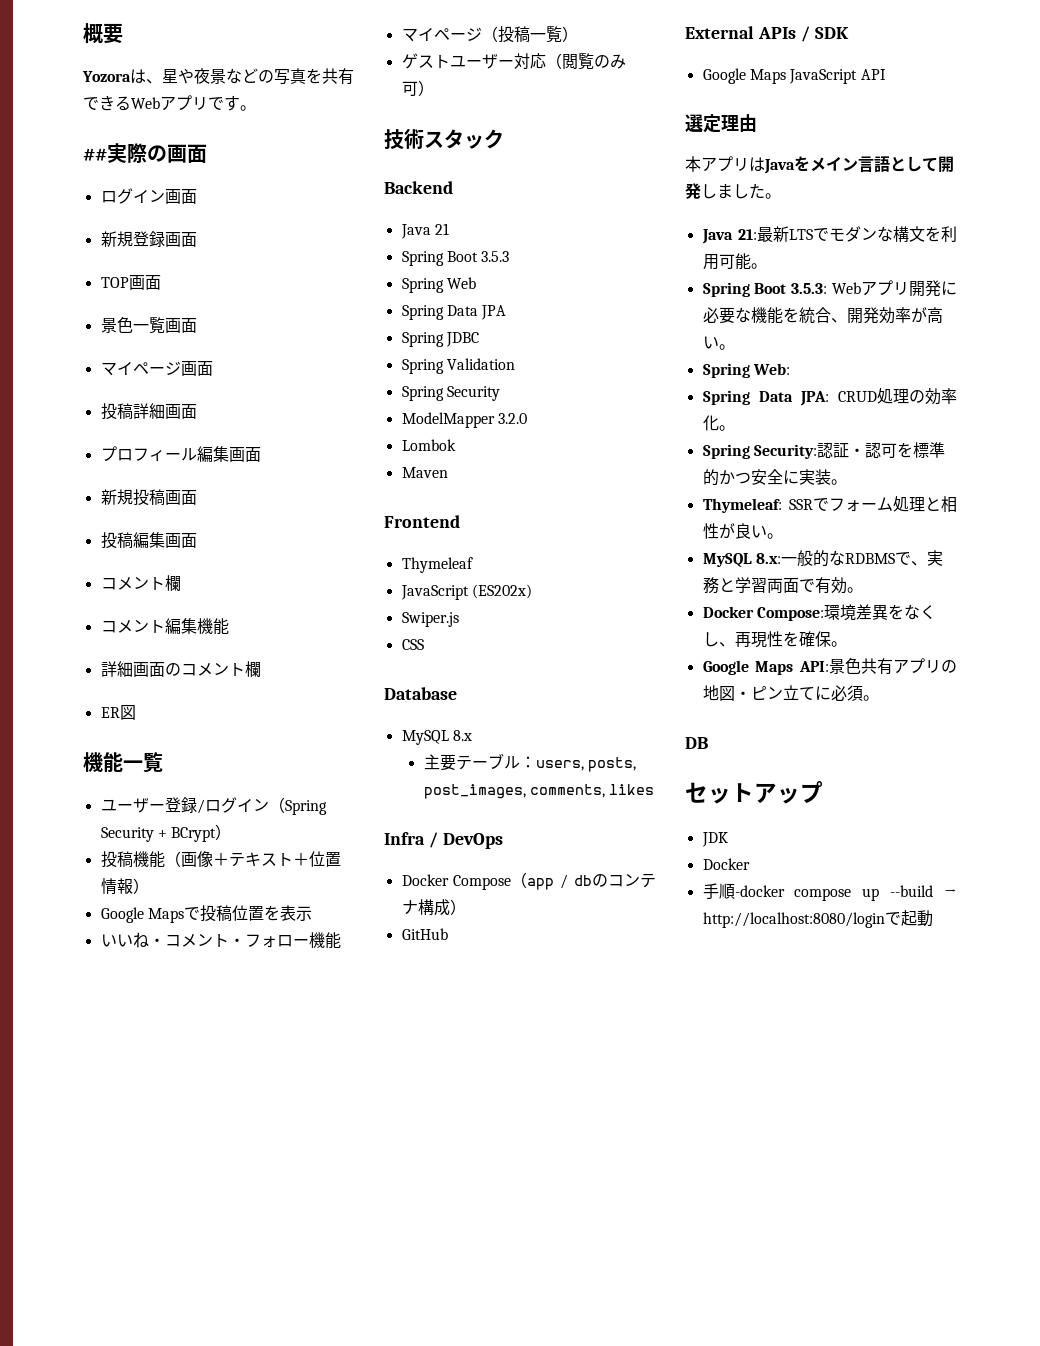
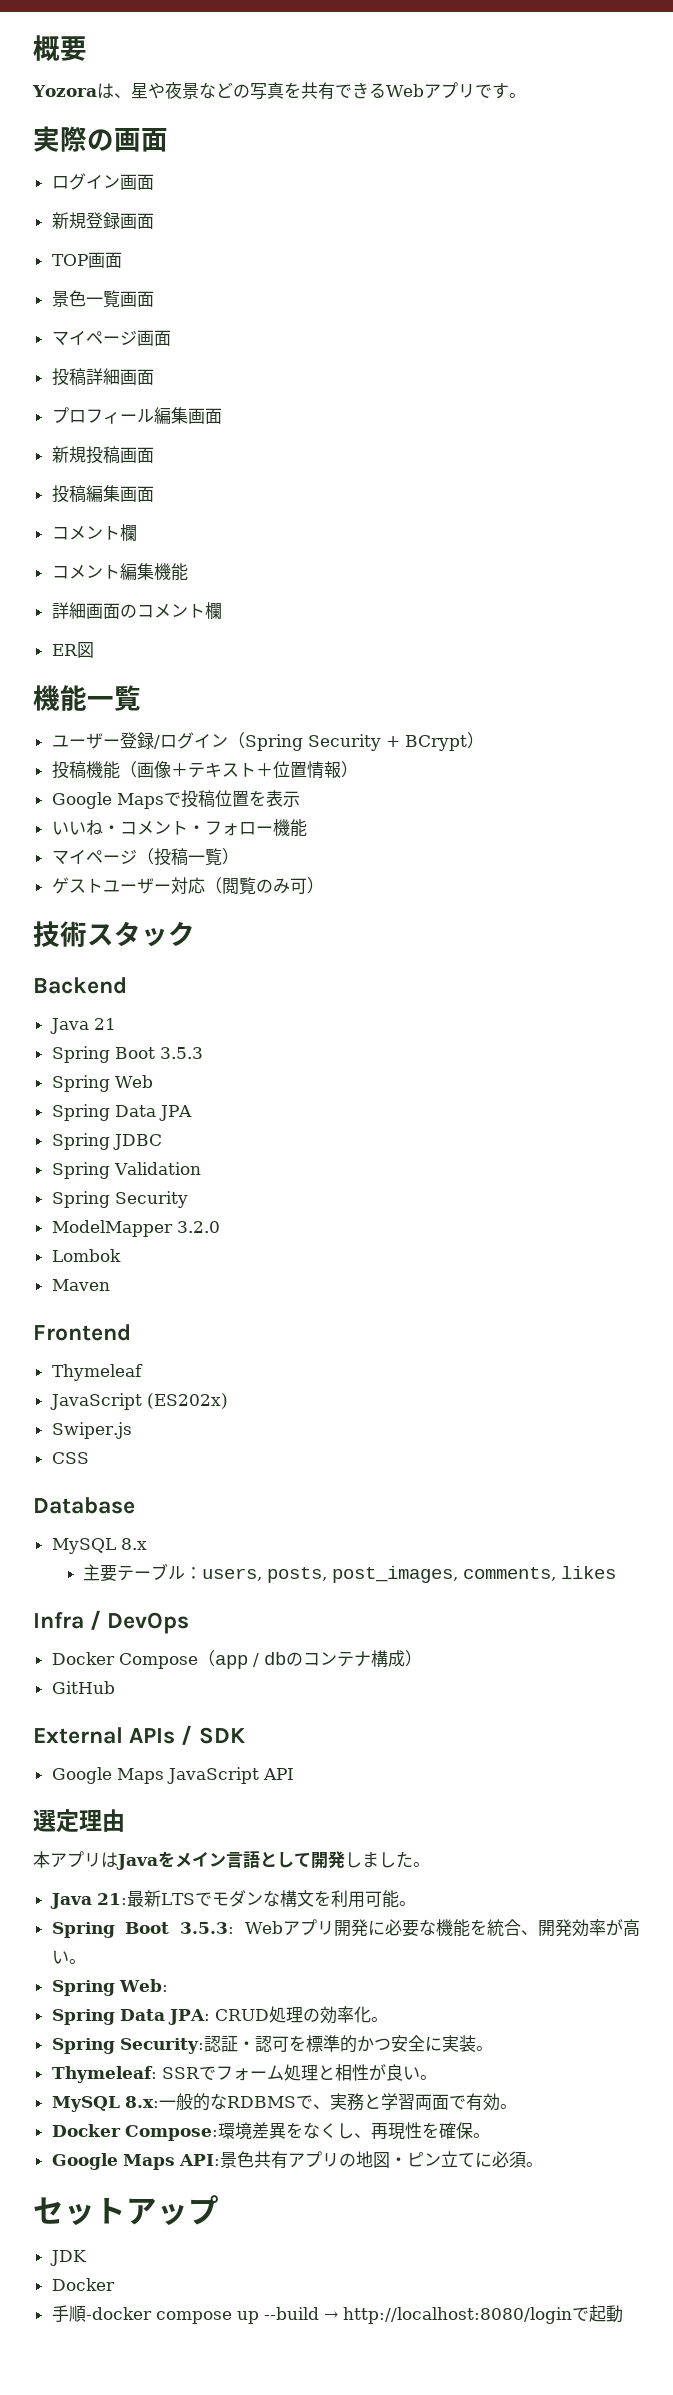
[83,148,107,161] ## -> (526, 95) none
[685,737,708,749] // DB -> (543, 2164) none

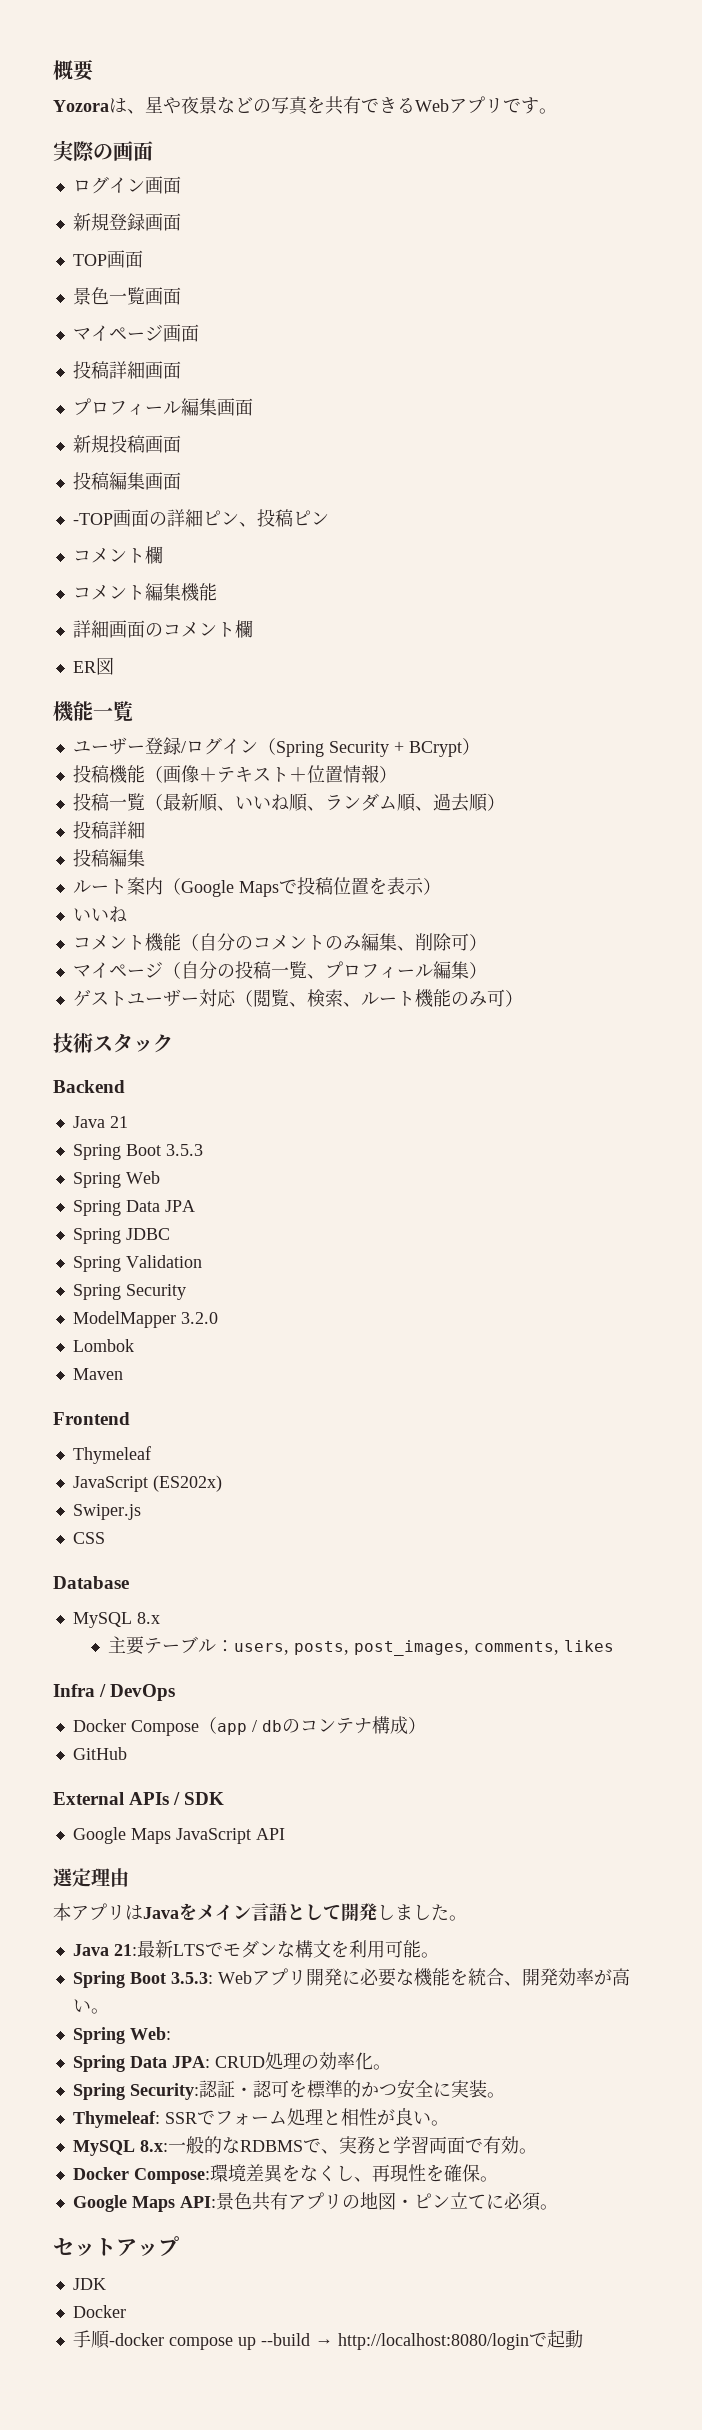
(154, 494) none -> [72,509,329,527] // -TOP画面の詳細ピン、投稿ピン
(358, 769) none -> [72,793,505,812] [72,821,145,839] [72,849,145,867] [72,877,181,895] 投稿一覧（最新順、いいね順、ランダム順、過去順） // 投稿詳細 // 投稿編集 // ルート案内（
[51,819,307,837] // いいね・コメント・フォロー機能 -> [422,878,441,895] [72,906,127,923] [72,933,487,952] ） // いいね // コメント機能（自分のコメントのみ編集、削除可）
[153,848,222,866] 投稿一覧 -> [180,961,469,979] 自分の投稿一覧、プロフィール編集
(256, 886) none -> [288,989,451,1008] 、検索、ルート機能

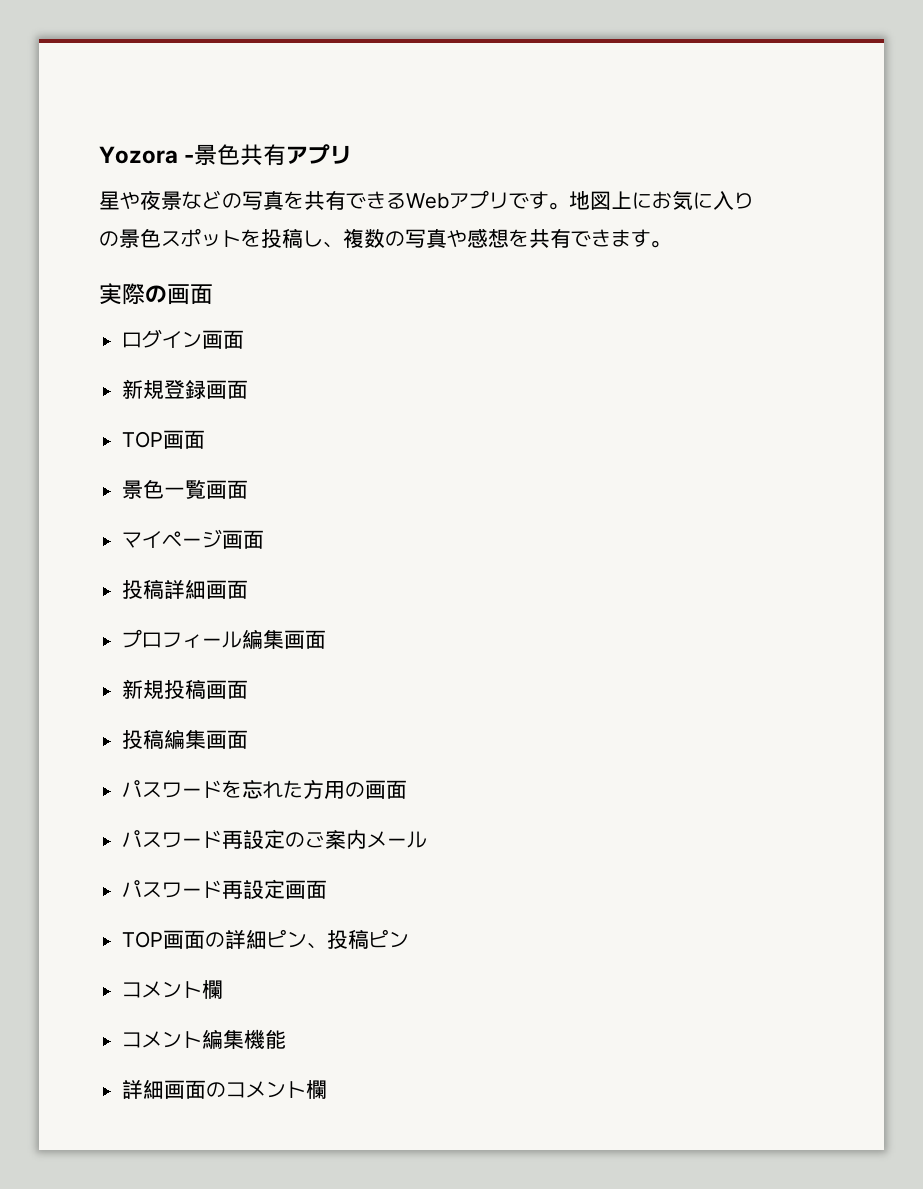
[53,60,94,81] [53,98,145,114] 概要 // Yozoraは、 -> [99,144,353,166] Yozora -景色共有アプリ //
(557, 111) none -> [569,190,754,211] [99,228,671,249] 地図上にお気に入りの景色スポットを投稿し、複数の写真や感想を共有できます。
[72,513,113,525] -TOP -> [122,779,408,799] [122,829,428,849] [122,879,328,899] [122,931,164,948] パスワードを忘れた方用の画面 // パスワード再設定のご案内メール // パスワード再設定画面 // TOP
[72,657,114,675] [53,701,133,722] [72,737,480,757] [72,764,397,784] [72,793,505,812] [72,821,145,839] [72,849,145,867] [72,877,441,897] [72,906,127,923] [72,933,487,952] [72,961,487,979] [72,989,523,1008] [53,1033,173,1053] [53,1080,125,1093] [72,1116,128,1128] [72,1144,203,1160] [72,1171,160,1188] [72,1200,195,1216] [72,1228,170,1244] [72,1255,202,1272] [72,1284,186,1300] [72,1311,218,1328] [72,1339,134,1352] [72,1368,123,1380] [53,1412,130,1425] [72,1446,151,1464] [72,1475,222,1492] [72,1504,141,1520] [72,1532,105,1544] [53,1576,129,1589] [72,1612,160,1628] [107,1636,614,1656] [53,1684,176,1701] [72,1716,426,1736] [72,1747,127,1760] [53,1792,225,1805] [72,1827,285,1844] [53,1868,129,1887] [53,1903,467,1921] [72,1940,439,1958] [72,1968,630,1988] [72,1999,109,2014] [72,2027,171,2044] [72,2052,391,2072] [72,2079,505,2100] [72,2108,449,2128] [72,2136,537,2156] [72,2164,498,2184] [72,2192,558,2212] [53,2236,179,2257] [72,2278,106,2290] [72,2305,126,2318] [72,2330,583,2350] // ER図 // 機能一覧 // ユーザー登録/ログイン（Spring Security + BCrypt） // 投稿機能（画像＋テキスト＋位置情報） // 投稿一覧（最新順、いいね順、ランダム順、過去順） // 投稿詳細 // 投稿編集 // ルート案内（Google Mapsで投稿位置を表示） // いいね // コメント機能（自分のコメントのみ編集、削除可） // マイページ（自分の投稿一覧、プロフィール編集） // ゲストユーザー対応（閲覧、検索、ルート機能のみ可） // 技術スタック // Backend // Java 21 // Spring Boot 3.5.3 // Spring Web // Spring Data JPA // Spring JDBC // Spring Validation // Spring Security // ModelMapper 3.2.0 // Lombok // Maven // Frontend // Thymeleaf // JavaScript (ES202x) // Swiper.js // CSS // Database // MySQL 8.x // 主要テーブル：users, posts, post_images, comments, likes // Infra / DevOps // Docker Compose（app / dbのコンテナ構成） // GitHub // External APIs / SDK // Google Maps JavaScript API // 選定理由 // 本アプリはJavaをメイン言語として開発しました。 // Java 21:最新LTSでモダンな構文を利用可能。 // Spring Boot 3.5.3: Webアプリ開発に必要な機能を統合、開発効率が高い。 // Spring Web: // Spring Data JPA: CRUD処理の効率化。 // Spring Security:認証・認可を標準的かつ安全に実装。 // Thymeleaf: SSRでフォーム処理と相性が良い。 // MySQL 8.x:一般的なRDBMSで、実務と学習両面で有効。 // Docker Compose:環境差異をなくし、再現性を確保。 // Google Maps API:景色共有アプリの地図・ピン立てに必須。 // セットアップ // JDK // Docker // 手順-docker compose up --build → http://localhost:8080/loginで起動 -> (328, 1089) none

